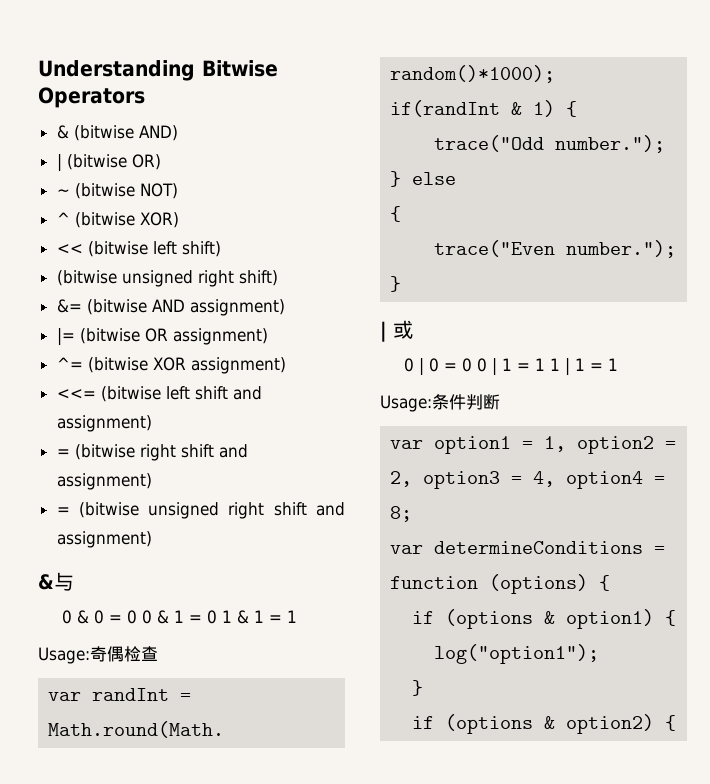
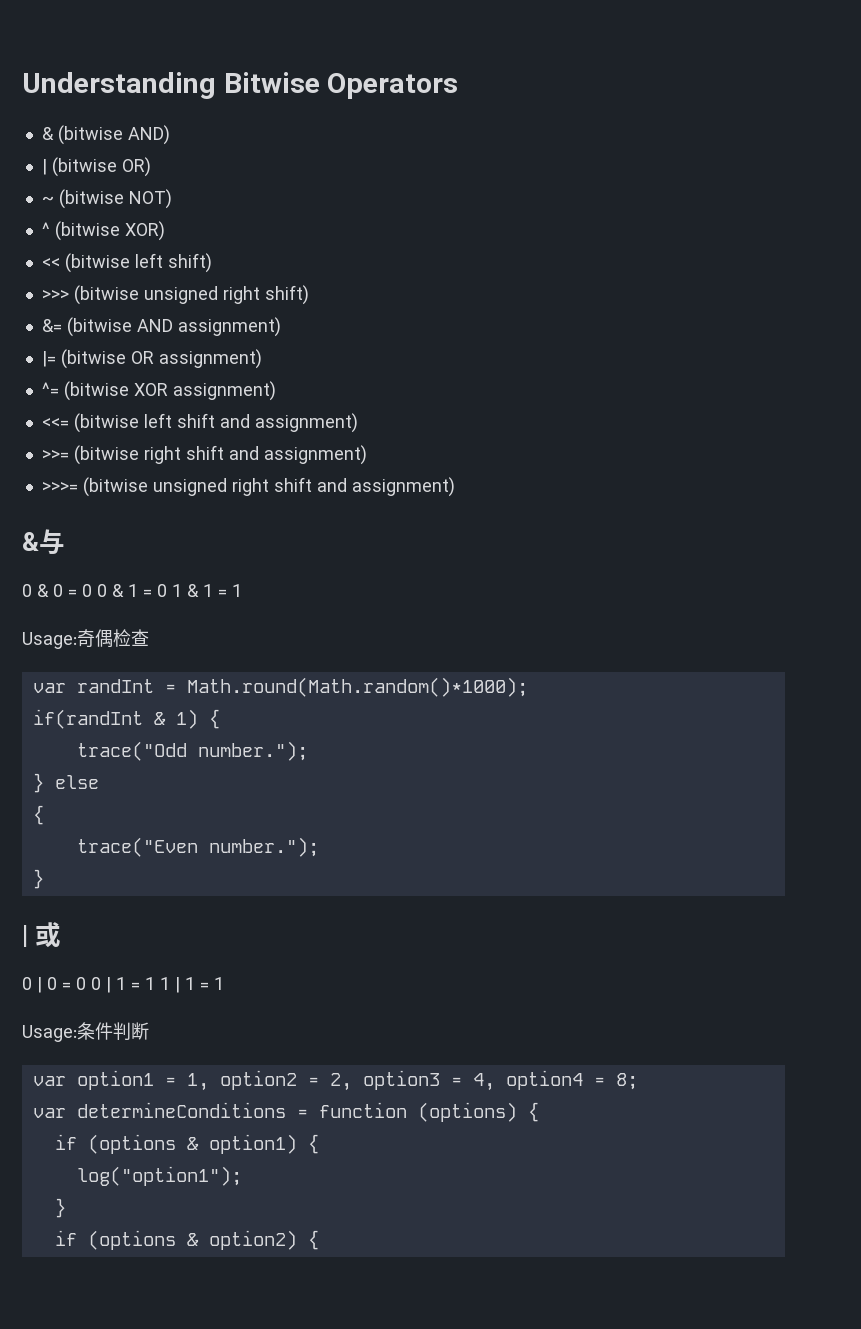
(221, 249) none -> [41,290,69,300] >>>
[56,449,70,457] = -> [41,450,69,460] >>=
[56,507,70,515] = -> [41,482,78,492] >>>=

